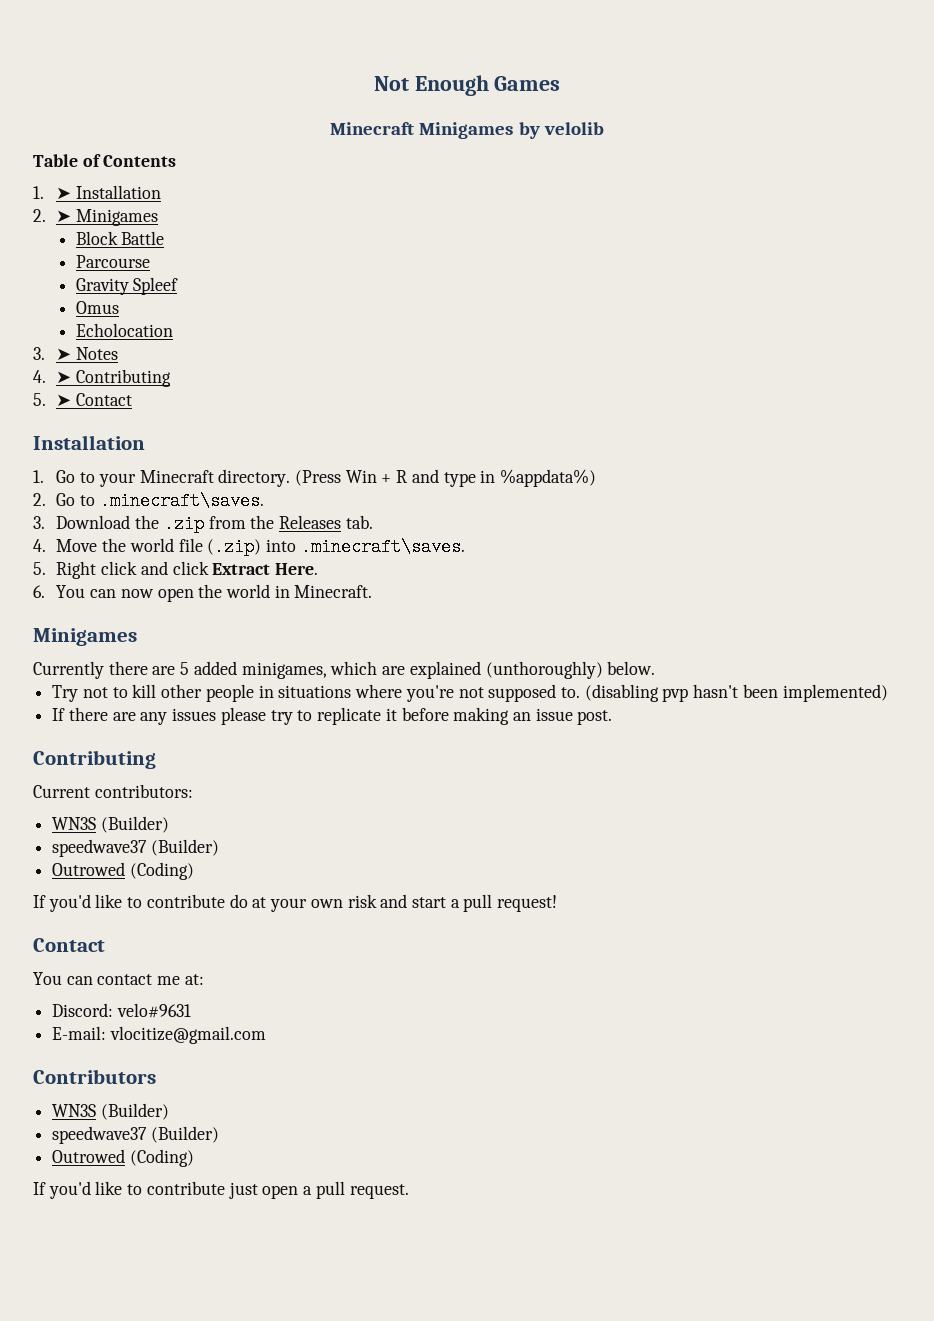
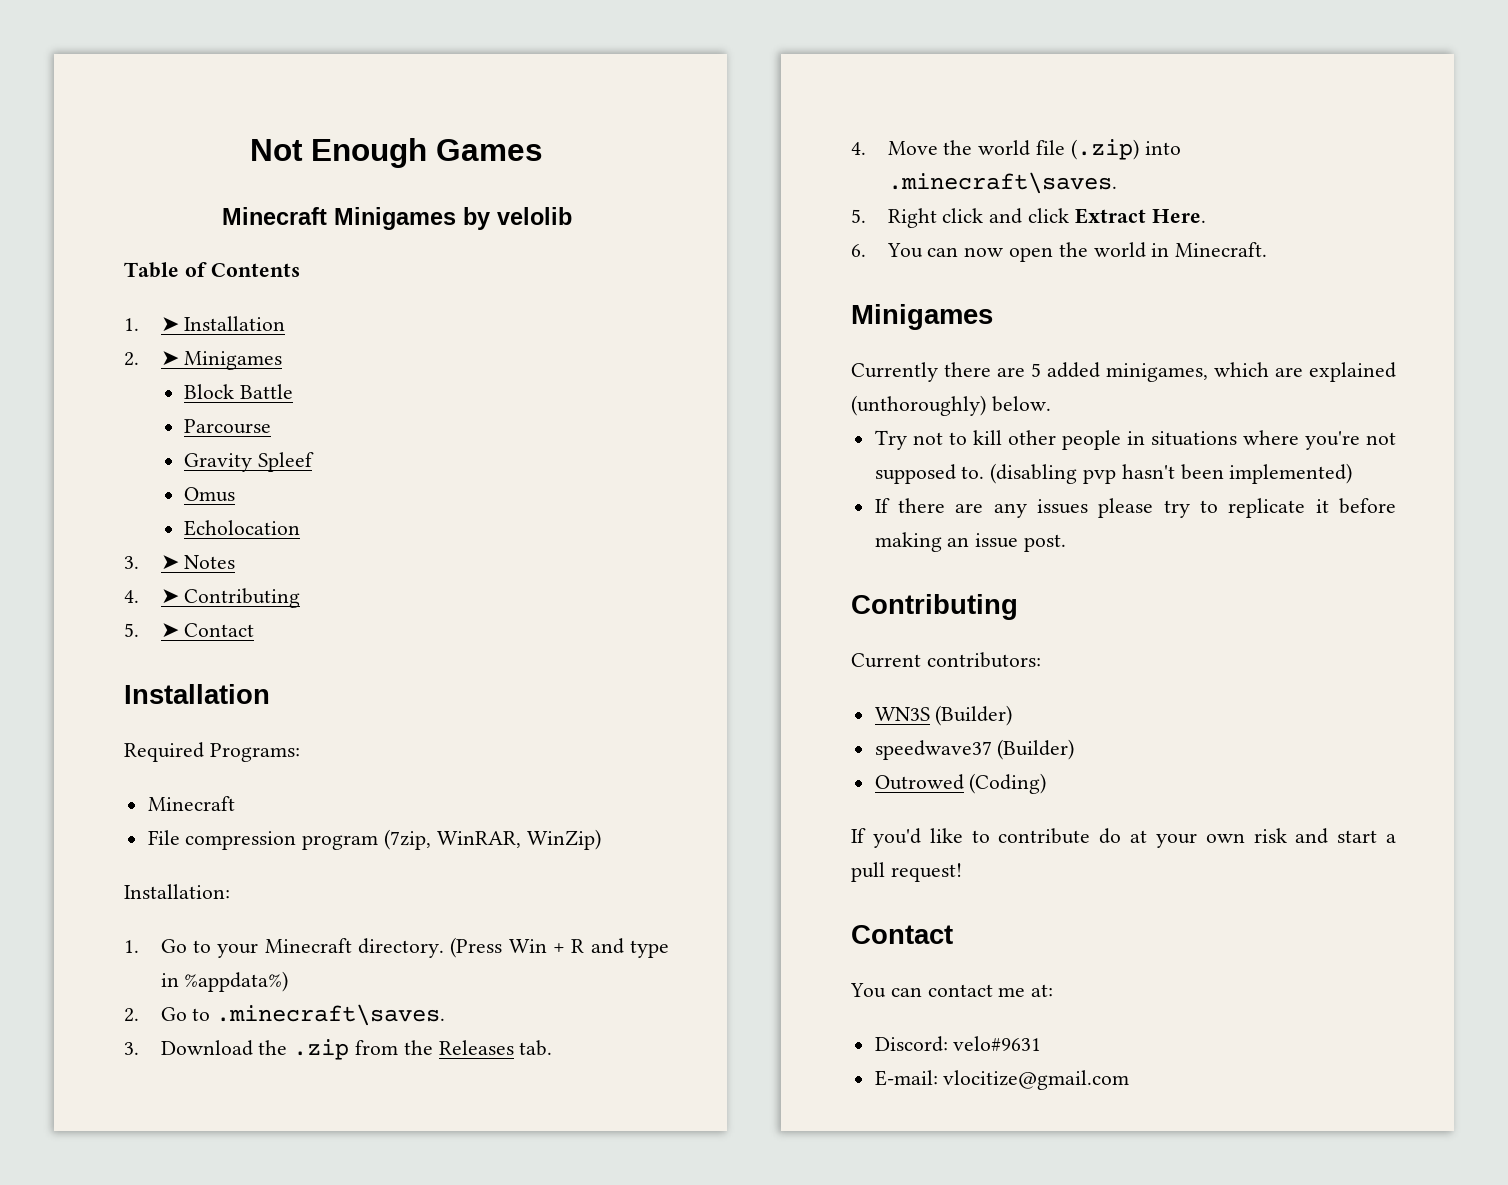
(145, 442) none -> [124,742,300,762] [147,796,235,811] [147,829,601,850] [124,884,230,899] // Required Programs: // Minecraft // File compression program (7zip, WinRAR, WinZip) // Installation:
[33,1069,156,1084] [52,1103,169,1120] [52,1126,219,1144] [52,1149,194,1167] [33,1181,409,1199] // Contributors // WN3S (Builder) // speedwave37 (Builder) // Outrowed (Coding) // If you'd like to contribute just open a pull request. -> (1130, 1080) none

